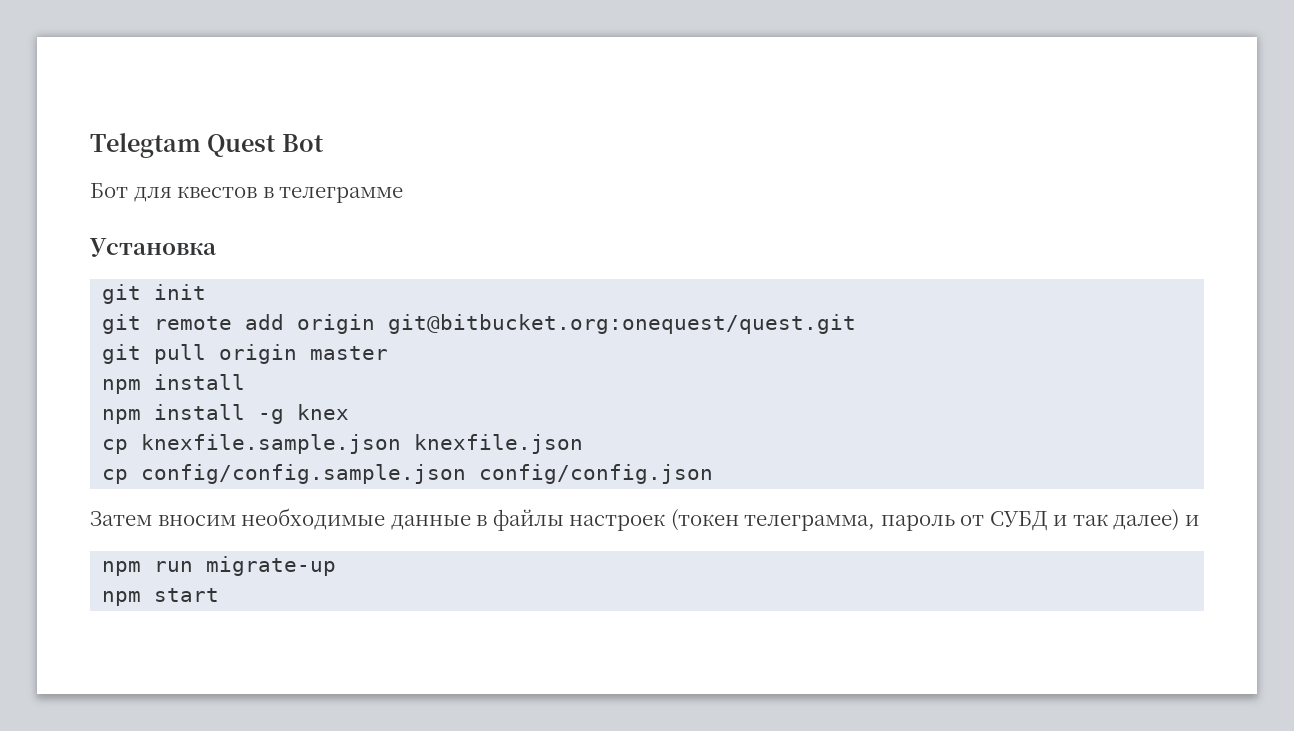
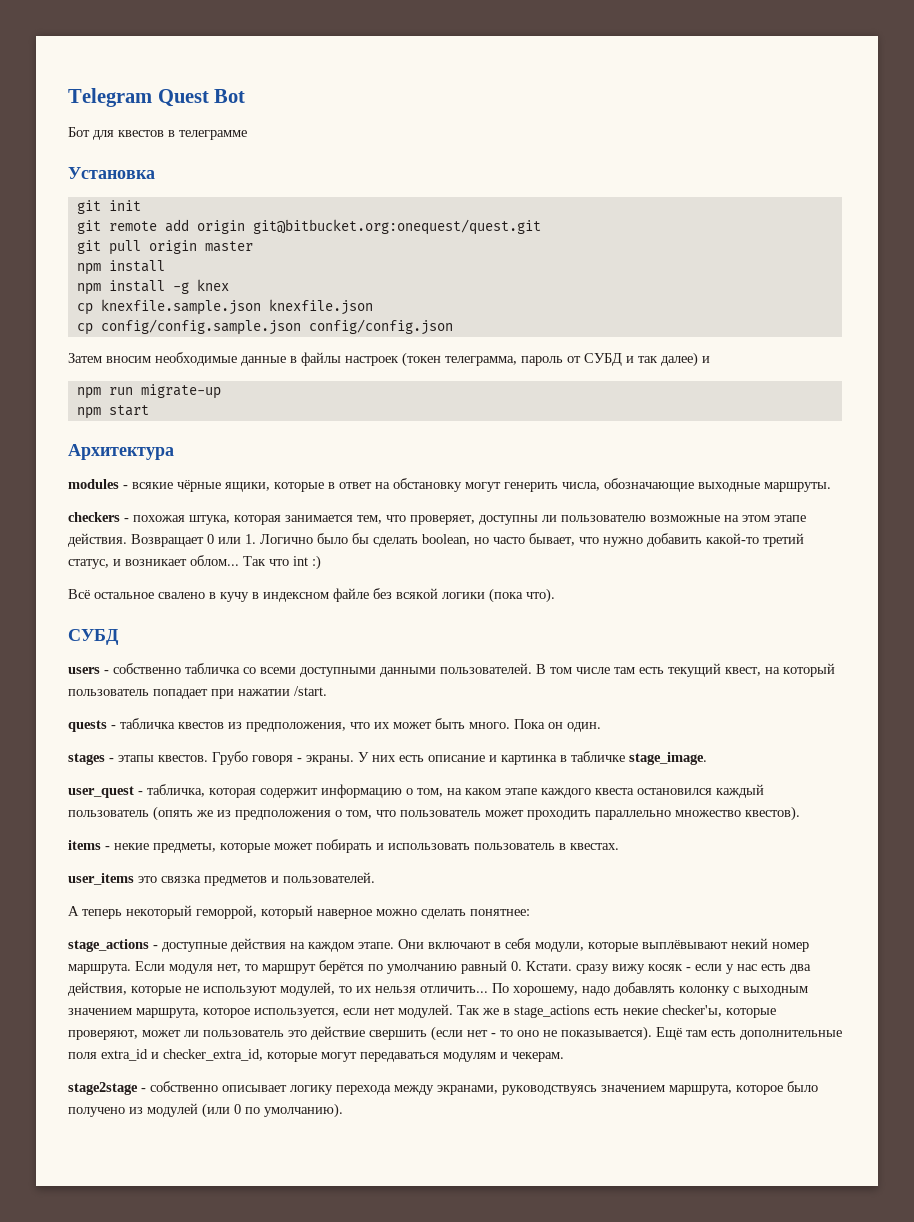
[90,133,201,158] Telegtam -> [68,88,152,107] Telegram
(220, 595) none -> [68,444,174,460] [68,478,831,492] [68,512,806,525] [68,533,804,547] [68,555,321,570] [68,588,555,603] [68,629,119,645] [68,663,835,677] [68,686,327,699] [68,718,601,732] [68,751,707,765] [68,784,764,798] [68,806,800,821] [68,839,619,853] [68,872,375,886] [68,905,530,919] [68,938,809,952] [68,960,811,974] [68,982,808,996] [68,1004,776,1018] [68,1026,842,1041] [68,1049,564,1062] [68,1081,818,1095] [68,1103,343,1118] // Архитектура // modules - всякие чёрные ящики, которые в ответ на обстановку могут генерить числа, обозначающие выходные маршруты. // checkers - похожая штука, которая занимается тем, что проверяет, доступны ли пользователю возможные на этом этапе действия. Возвращает 0 или 1. Логично было бы сделать boolean, но часто бывает, что нужно добавить какой-то третий статус, и возникает облом... Так что int :) // Всё остальное свалено в кучу в индексном файле без всякой логики (пока что). // СУБД // users - собственно табличка со всеми доступными данными пользователей. В том числе там есть текущий квест, на который пользователь попадает при нажатии /start. // quests - табличка квестов из предположения, что их может быть много. Пока он один. // stages - этапы квестов. Грубо говоря - экраны. У них есть описание и картинка в табличке stage_image. // user_quest - табличка, которая содержит информацию о том, на каком этапе каждого квеста остановился каждый пользователь (опять же из предположения о том, что пользователь может проходить параллельно множество квестов). // items - некие предметы, которые может побирать и использовать пользователь в квестах. // user_items это связка предметов и пользователей. // А теперь некоторый геморрой, который наверное можно сделать понятнее: // stage_actions - доступные действия на каждом этапе. Они включают в себя модули, которые выплёвывают некий номер маршрута. Если модуля нет, то маршрут берётся по умолчанию равный 0. Кстати. сразу вижу косяк - если у нас есть два действия, которые не используют модулей, то их нельзя отличить... По хорошему, надо добавлять колонку с выходным значением маршрута, которое используется, если нет модулей. Так же в stage_actions есть некие checker'ы, которые проверяют, может ли пользователь это действие свершить (если нет - то оно не показывается). Ещё там есть дополнительные поля extra_id и checker_extra_id, которые могут передаваться модулям и чекерам. // stage2stage - собственно описывает логику перехода между экранами, руководствуясь значением маршрута, которое было получено из модулей (или 0 по умолчанию).

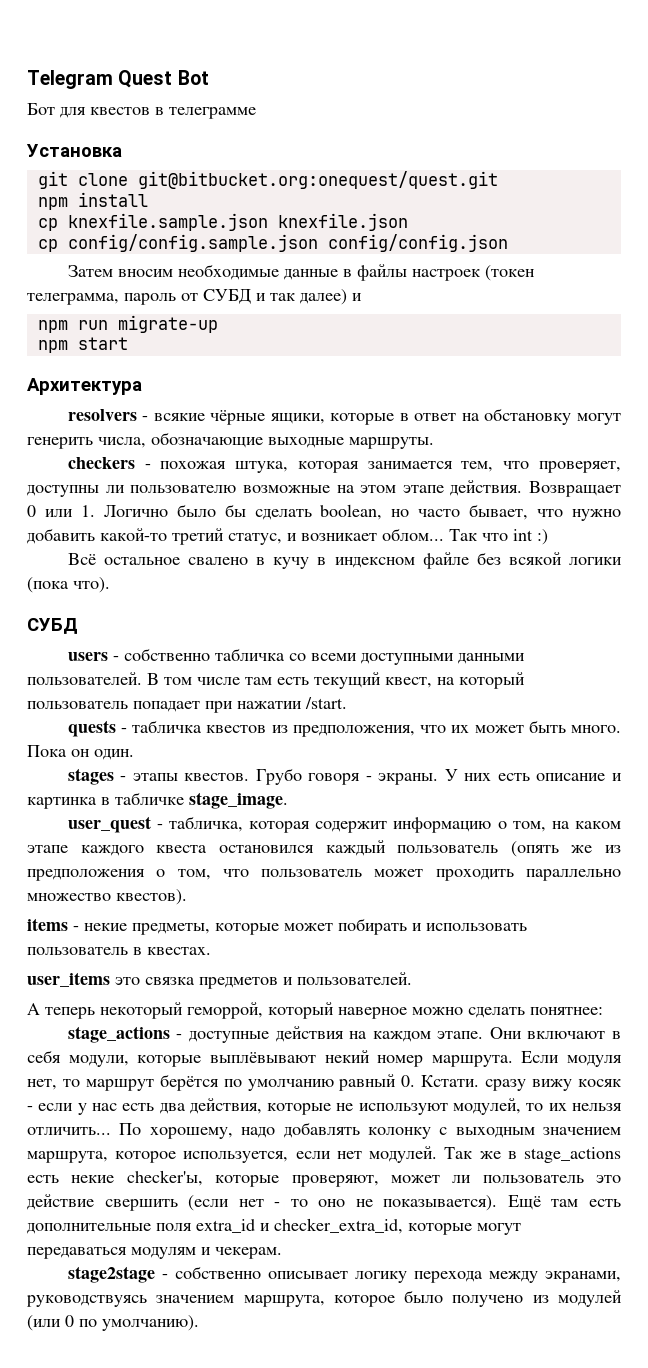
[108,200,141,211] [76,219,541,235] [76,240,253,255] [76,260,165,275] [76,279,229,295] init // git remote add origin git@bitbucket.org:onequest/quest.git // git pull origin master // npm install // npm install -g knex -> [77,171,498,189] [37,192,148,210] clone git@bitbucket.org:onequest/quest.git // npm install
[68,479,119,489] modules -> [67,409,137,421] resolvers

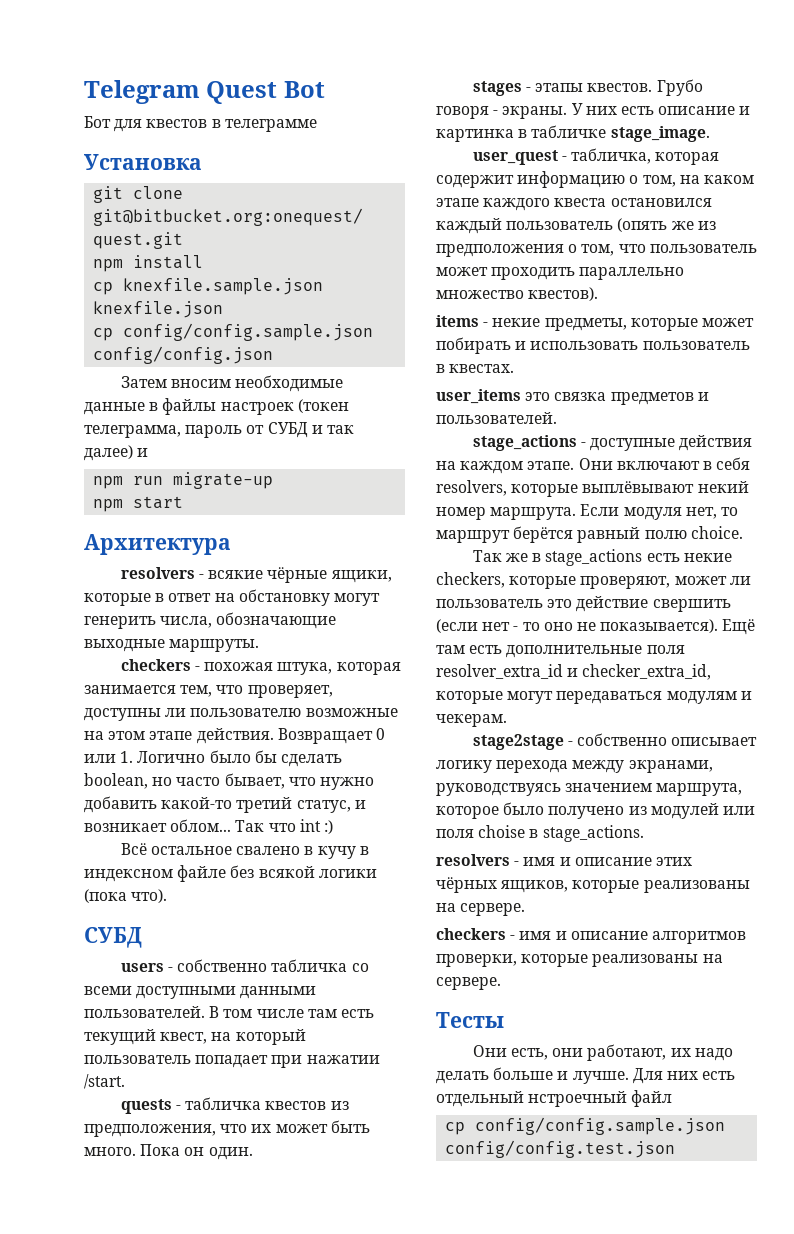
[27,1002,603,1019] // А теперь некоторый геморрой, который наверное можно сделать понятнее: -> (557, 418) none
[68,1055,129,1067] модули, -> [436,480,507,496] resolvers,
[223,1074,622,1091] [27,1098,622,1115] [27,1122,621,1139] [27,1146,438,1163] по умолчанию равный 0. Кстати. сразу вижу косяк - если у нас есть два действия, которые не используют модулей, то их нельзя отличить... По хорошему, надо добавлять колонку с выходным значением маршрута, которое используется, если нет модулей. -> [577,526,743,543] равный полю choice. //
[126,1170,203,1186] checker'ы, -> [436,572,505,588] checkers,
[196,1219,255,1233] extra_id -> [436,664,563,679] resolver_extra_id
[27,1315,199,1331] (или 0 по умолчанию). -> [722,806,755,815] [436,825,644,842] [436,854,692,866] [436,877,750,893] [436,903,526,916] [436,928,746,944] [436,954,723,967] [436,977,501,990] [436,1012,504,1028] [472,1044,733,1061] [436,1067,736,1084] [436,1090,673,1107] [445,1117,726,1135] [445,1140,676,1158] или поля choise в stage_actions. // resolvers - имя и описание этих чёрных ящиков, которые реализованы на сервере. // checkers - имя и описание алгоритмов проверки, которые реализованы на сервере. // Тесты // Они есть, они работают, их надо делать больше и лучше. Для них есть отдельный нстроечный файл // cp config/config.sample.json config/config.test.json

